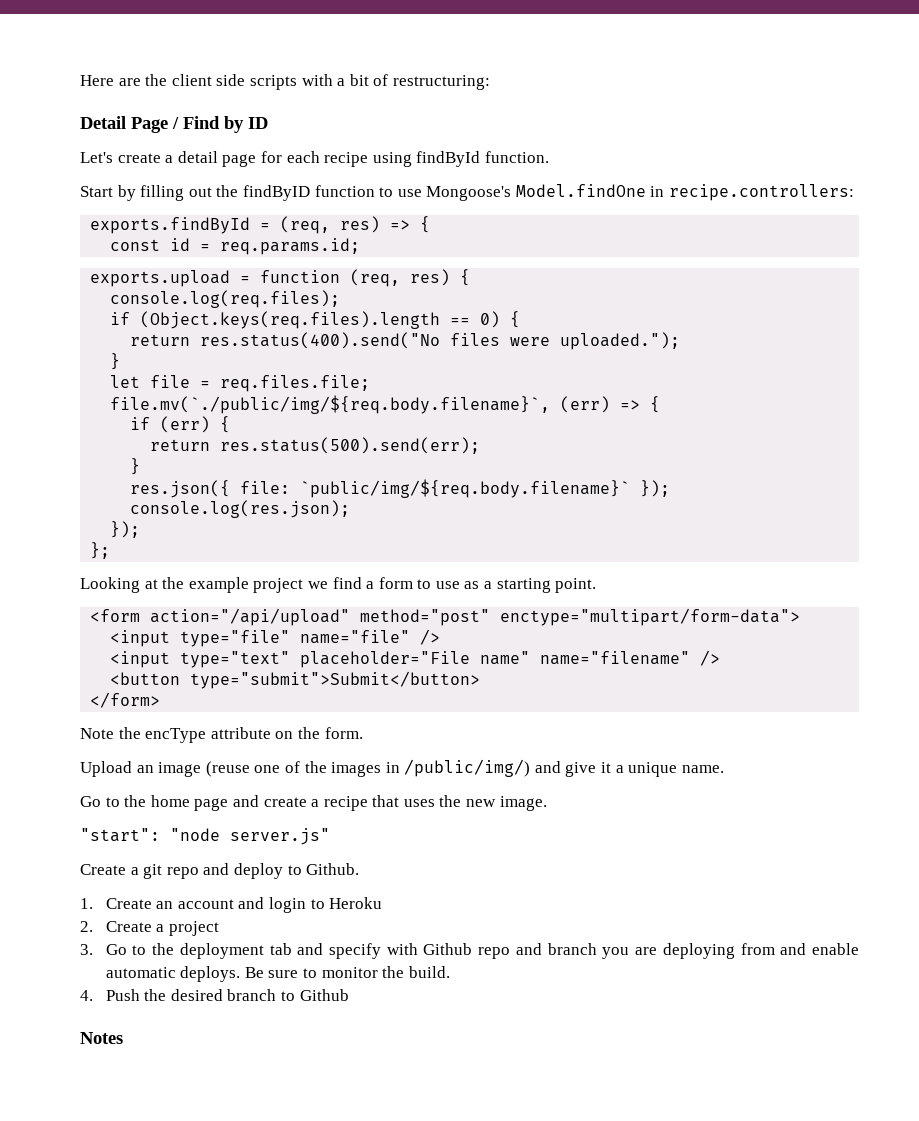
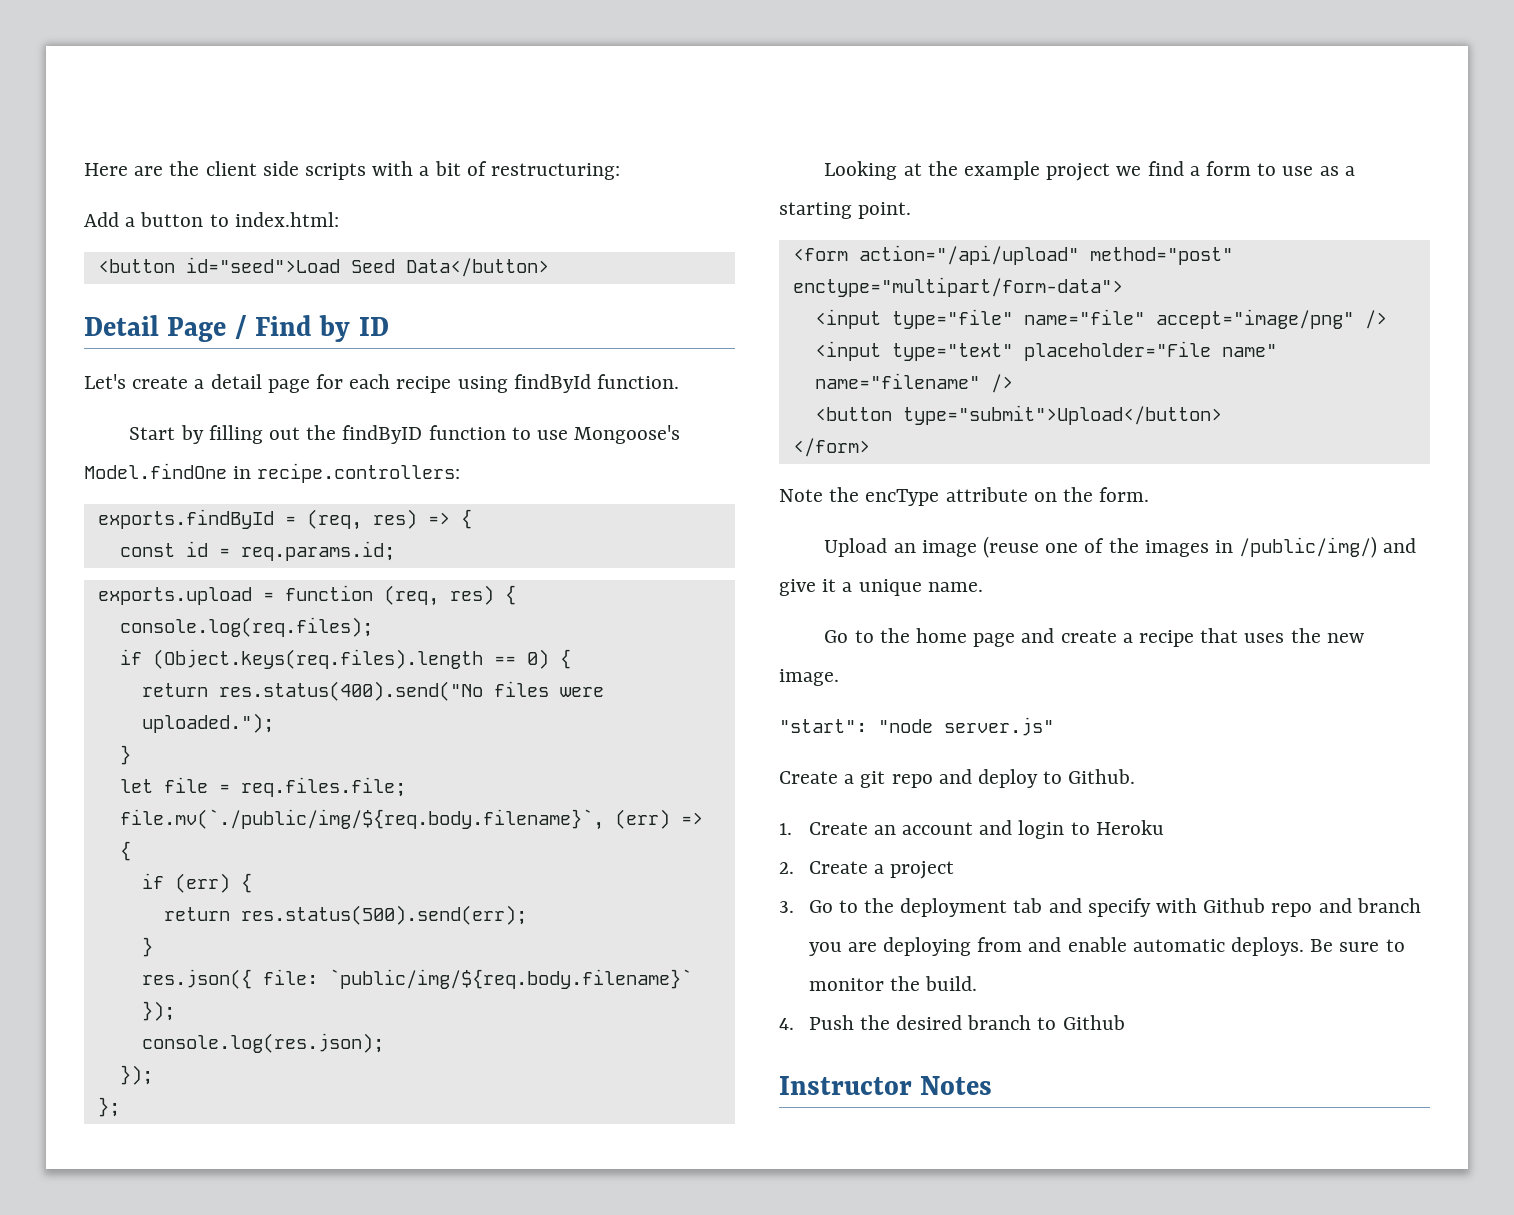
(490, 82) none -> [84,212,339,227] [97,257,549,277] // Add a button to index.html: // <button id="seed">Load Seed Data</button>
(411, 637) none -> [1155,309,1354,329] accept="image/png"
[190,671,481,689] type="submit">Submit</button> -> [902,405,1222,425] type="submit">Upload</button>
(349, 995) none -> [779,1076,912,1095] Instructor

